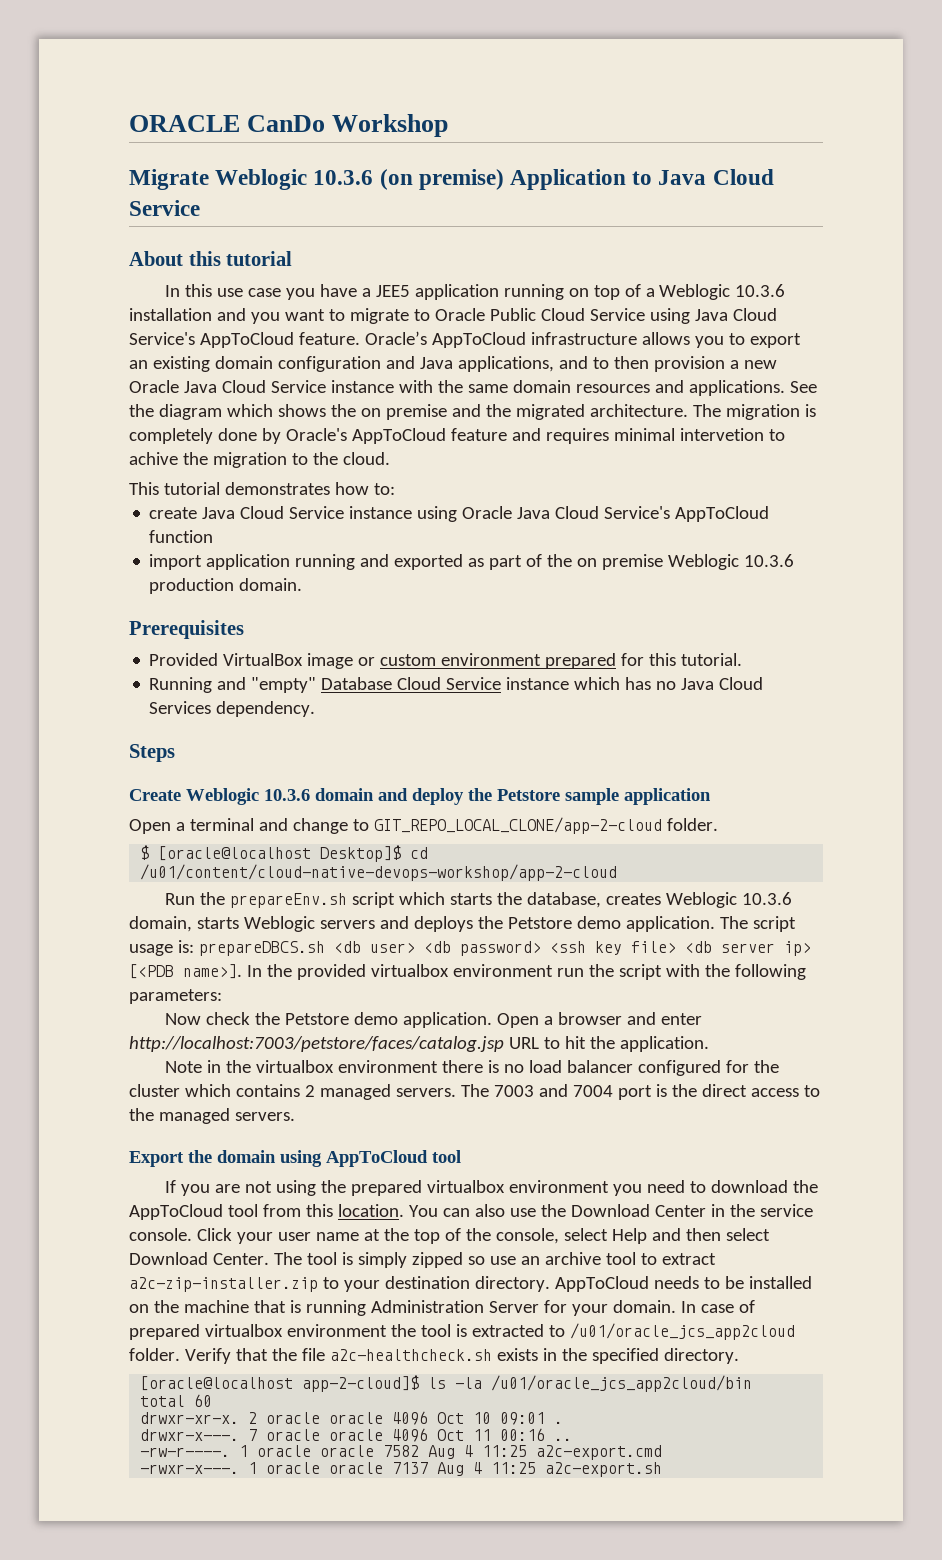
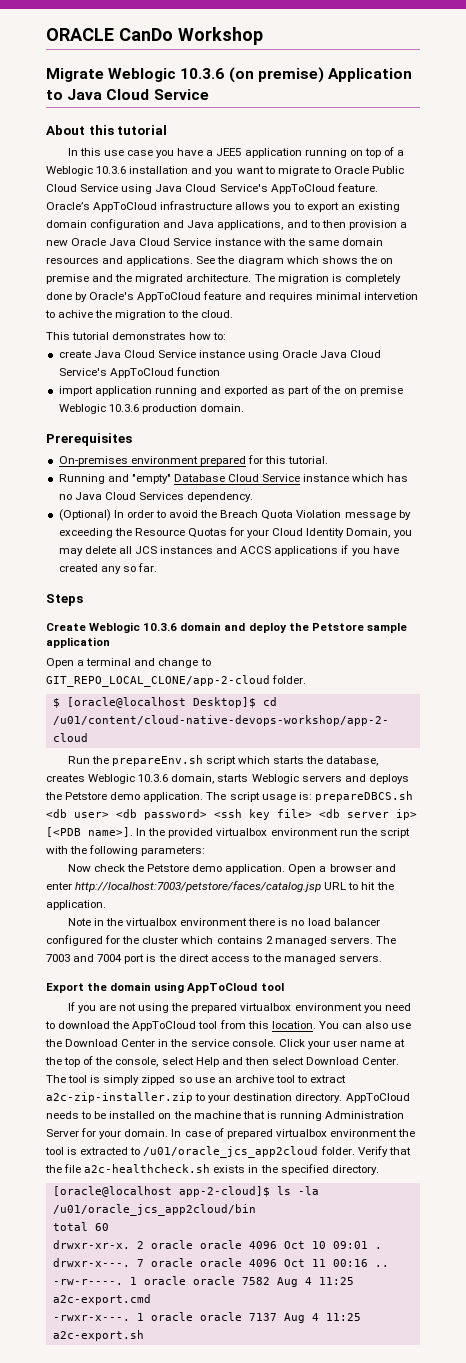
[149,653,437,669] Provided VirtualBox image or custom -> [58,456,128,466] On-premises
(316, 709) none -> [58,509,411,521] [58,527,412,538] [58,545,399,556] [58,563,157,574] // (Optional) In order to avoid the Breach Quota Violation message by exceeding the Resource Quotas for your Cloud Identity Domain, you may delete all JCS instances and ACCS applications if you have created any so far.

